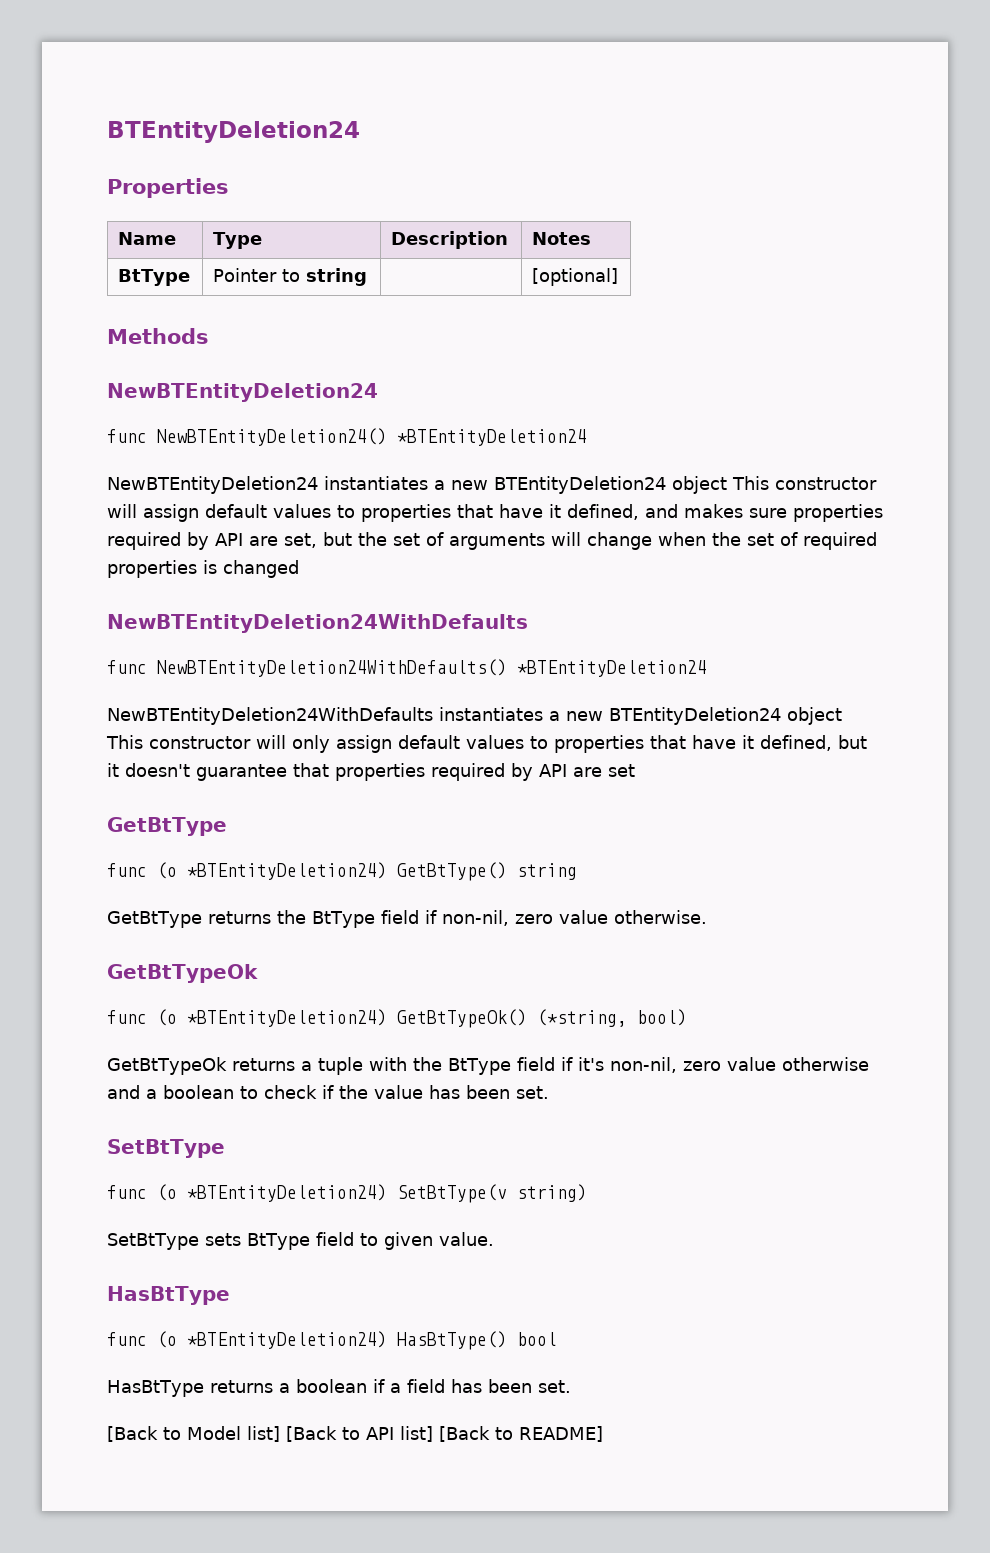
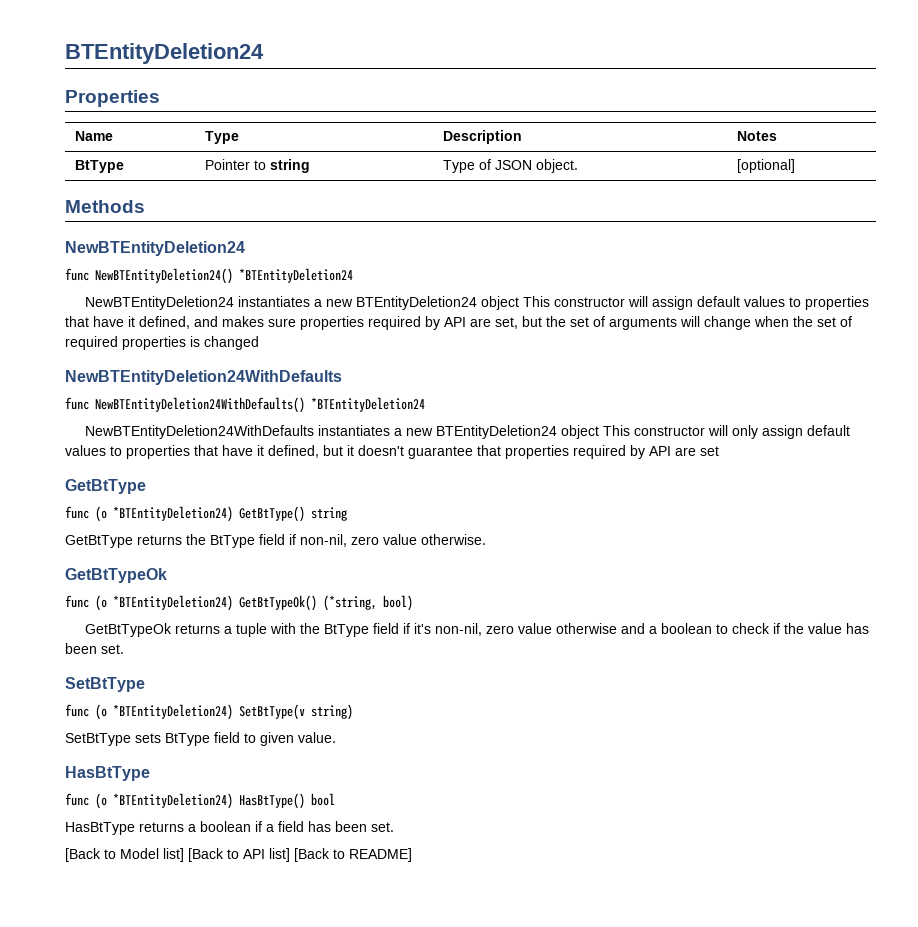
(368, 277) none -> [443,159,579,173] Type of JSON object.

